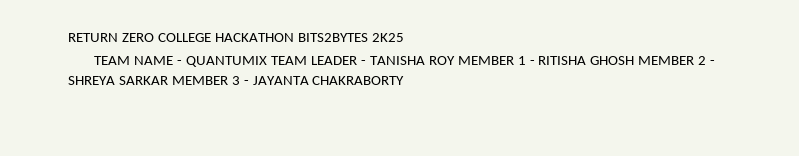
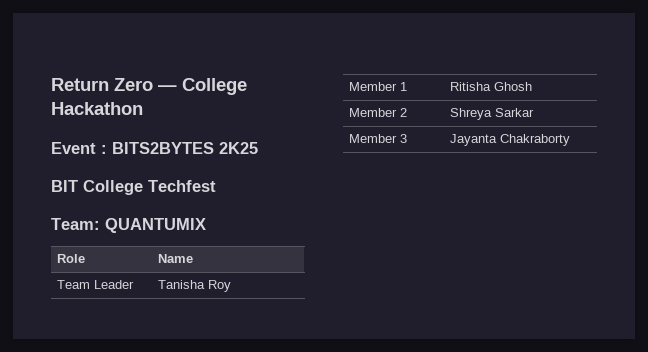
[68,33,404,42] [94,56,716,67] [68,76,405,85] RETURN ZERO COLLEGE HACKATHON BITS2BYTES 2K25 // TEAM NAME - QUANTUMIX TEAM LEADER - TANISHA ROY MEMBER 1 - RITISHA GHOSH MEMBER 2 - SHREYA SARKAR MEMBER 3 - JAYANTA CHAKRABORTY -> [51,78,247,95] [51,102,143,115] [51,142,258,154] [51,180,216,195] [51,218,206,233] [57,254,86,263] [158,254,194,263] [57,280,135,289] [158,280,232,292] [349,82,408,91] [450,82,533,91] [349,108,408,117] [450,108,535,120] [349,134,408,143] [450,134,571,146] Return Zero — College Hackathon // Event : BITS2BYTES 2K25 // BIT College Techfest // Team: QUANTUMIX // Role | Name // Team Leader | Tanisha Roy // Member 1 | Ritisha Ghosh // Member 2 | Shreya Sarkar // Member 3 | Jayanta Chakraborty

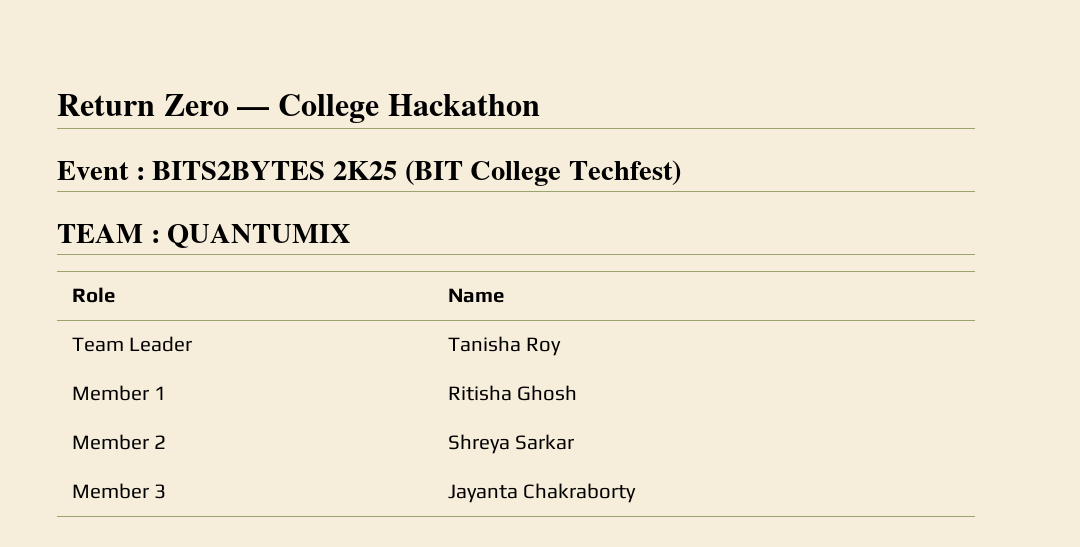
[51,180,216,195] [51,218,100,230] // BIT College Techfest // Team: -> [404,160,682,186] [57,224,160,243] (BIT College Techfest) // TEAM :

